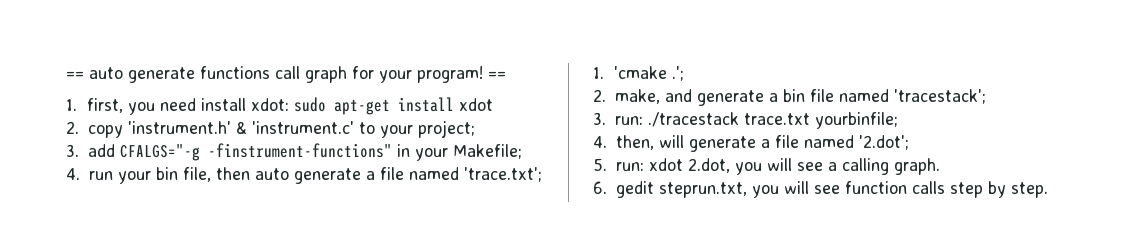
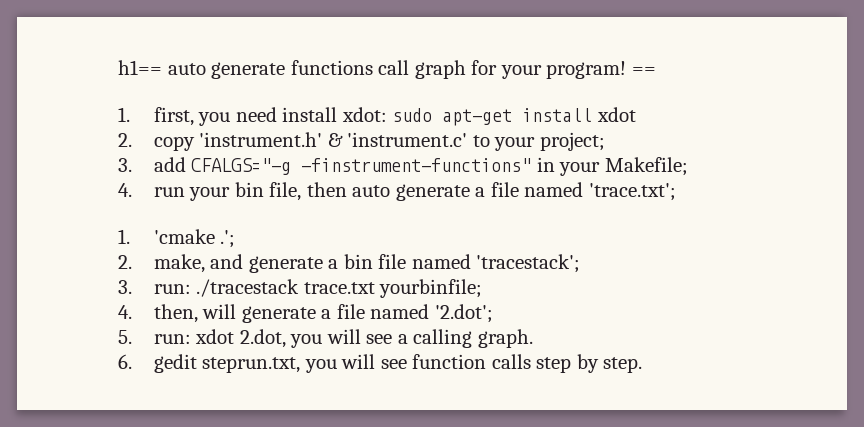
[66,71,84,79] == -> [118,60,162,75] h1==

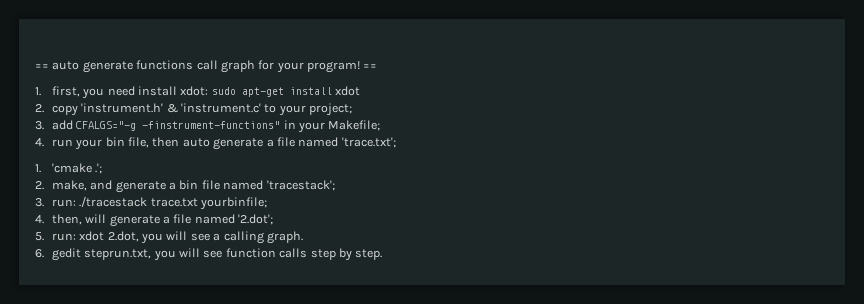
[118,60,162,75] h1== -> [35,64,49,69] ==

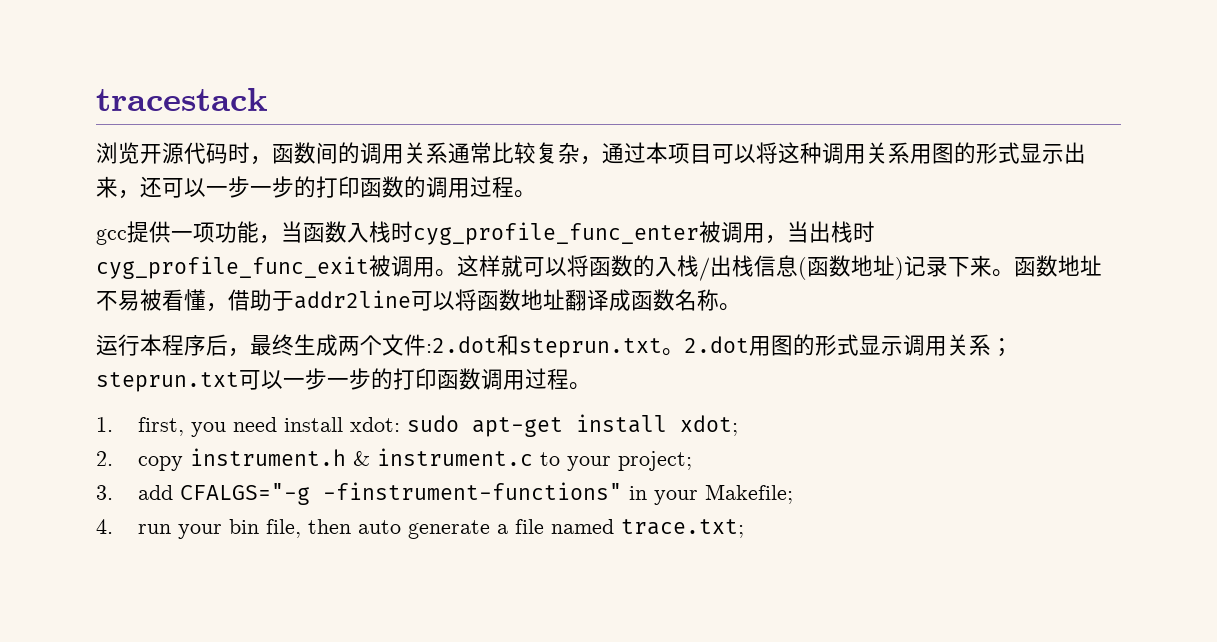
[35,60,378,73] == auto generate functions call graph for your program! == -> [96,88,268,111] [96,142,1086,165] [96,176,536,199] [96,221,875,245] [96,255,1102,281] [96,289,741,312] [96,334,1013,358] [96,368,591,392] tracestack // 浏览开源代码时，函数间的调用关系通常比较复杂，通过本项目可以将这种调用关系用图的形式显示出来，还可以一步一步的打印函数的调用过程。 // gcc提供一项功能，当函数入栈时cyg_profile_func_enter被调用，当出栈时cyg_profile_func_exit被调用。这样就可以将函数的入栈/出栈信息(函数地址)记录下来。函数地址不易被看懂，借助于addr2line可以将函数地址翻译成函数名称。 // 运行本程序后，最终生成两个文件:2.dot和steprun.txt。2.dot用图的形式显示调用关系；steprun.txt可以一步一步的打印函数调用过程。
[335,86,361,96] xdot -> [680,415,739,436] xdot;
[81,103,262,113] 'instrument.h' & 'instrument.c' -> [190,448,534,466] instrument.h & instrument.c
[341,137,396,148] [35,163,103,174] [35,180,335,193] [35,196,268,210] [35,214,274,227] [35,231,303,244] [35,248,383,261] 'trace.txt'; // 1. 'cmake .'; // 2. make, and generate a bin file named 'tracestack'; // 3. run: ./tracestack trace.txt yourbinfile; // 4. then, will generate a file named '2.dot'; // 5. run: xdot 2.dot, you will see a calling graph. // 6. gedit steprun.txt, you will see function calls step by step. -> [621,519,745,538] trace.txt;

